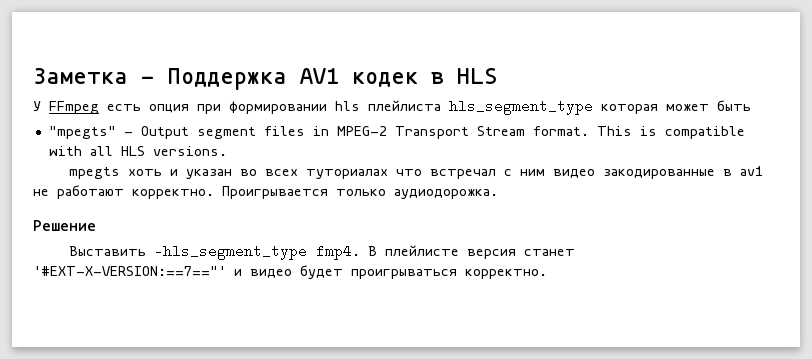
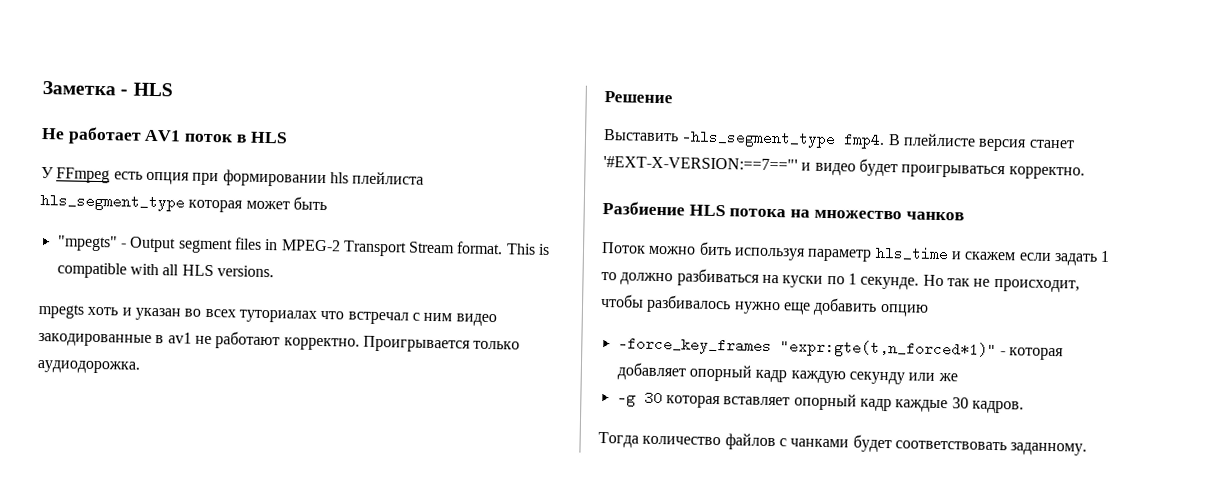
[167,68,418,90] Поддержка AV1 кодек -> [132,82,173,97] [41,126,235,145] HLS // Не работает AV1 поток
(547, 274) none -> [602,200,964,221] [601,241,1111,266] [601,268,1080,293] [601,293,929,317] [617,336,1065,361] [616,362,958,385] [616,390,1024,414] [598,431,1088,456] // Разбиение HLS потока на множество чанков // Поток можно бить используя параметр hls_time и скажем если задать 1 то должно разбиваться на куски по 1 секунде. Но так не происходит, чтобы разбивалось нужно еще добавить опцию // -force_key_frames "expr:gte(t,n_forced*1)" - которая добавляет опорный кадр каждую секунду или же // -g 30 которая вставляет опорный кадр каждые 30 кадров. // Тогда количество файлов с чанками будет соответствовать заданному.

